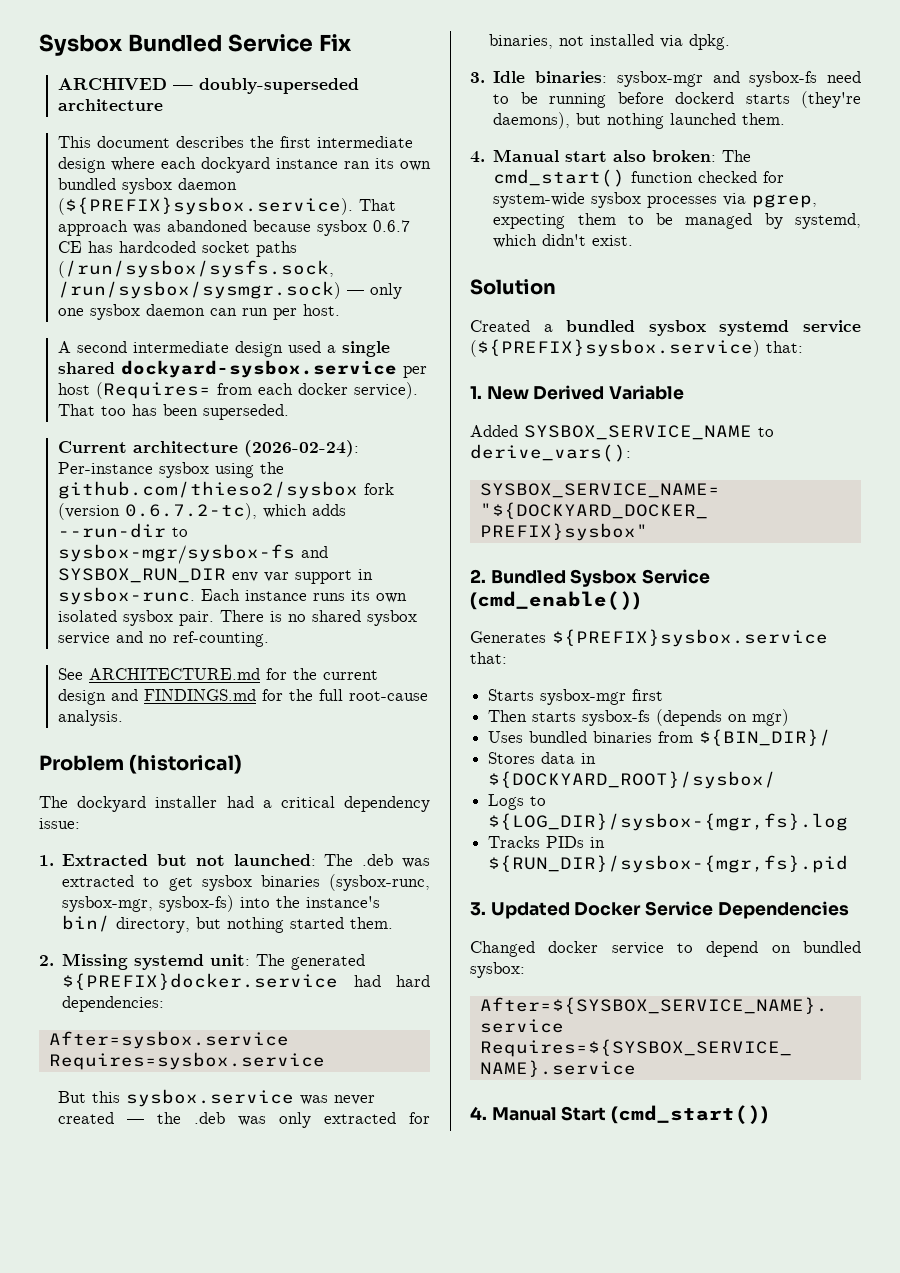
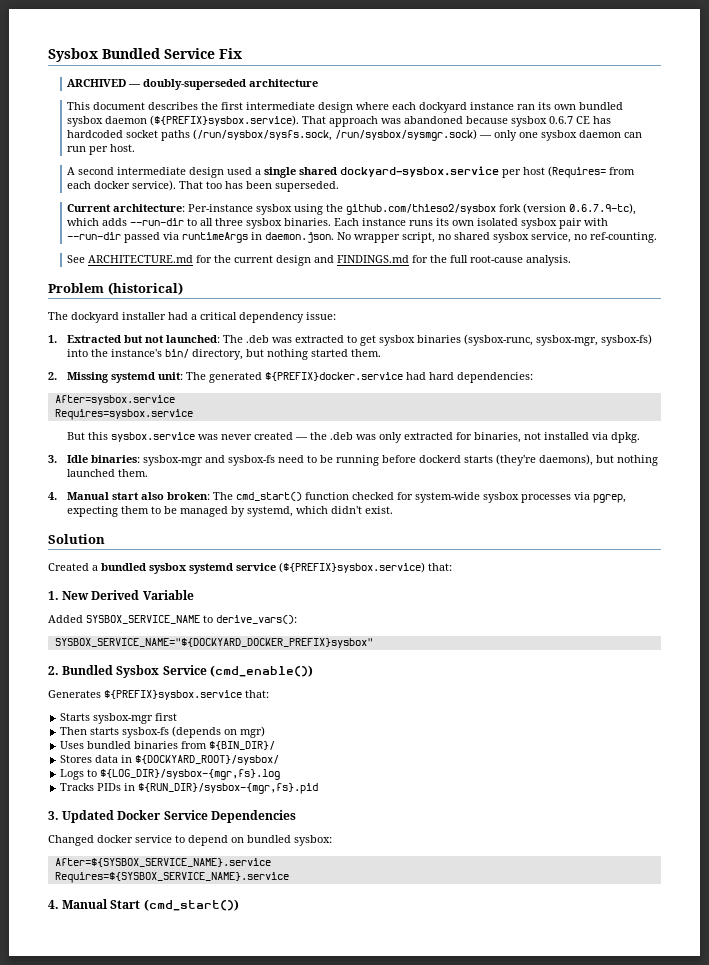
[132,440,359,457] architecture (2026-02-24): -> [113,204,186,212] architecture:
[124,503,257,520] 0.6.7.2-tc), -> [569,203,637,215] 0.6.7.9-tc),
[57,544,328,564] [57,568,373,584] [57,587,195,605] sysbox-mgr/sysbox-fs and SYSBOX_RUN_DIR env var support in sysbox-runc. -> [200,218,332,229] all three sysbox binaries.
[178,610,282,626] pair. There is -> [559,218,609,229] [67,232,436,243] pair with --run-dir passed via runtimeArgs in daemon.json. No wrapper script,
[57,631,143,645] service and -> [531,232,572,243] service,

